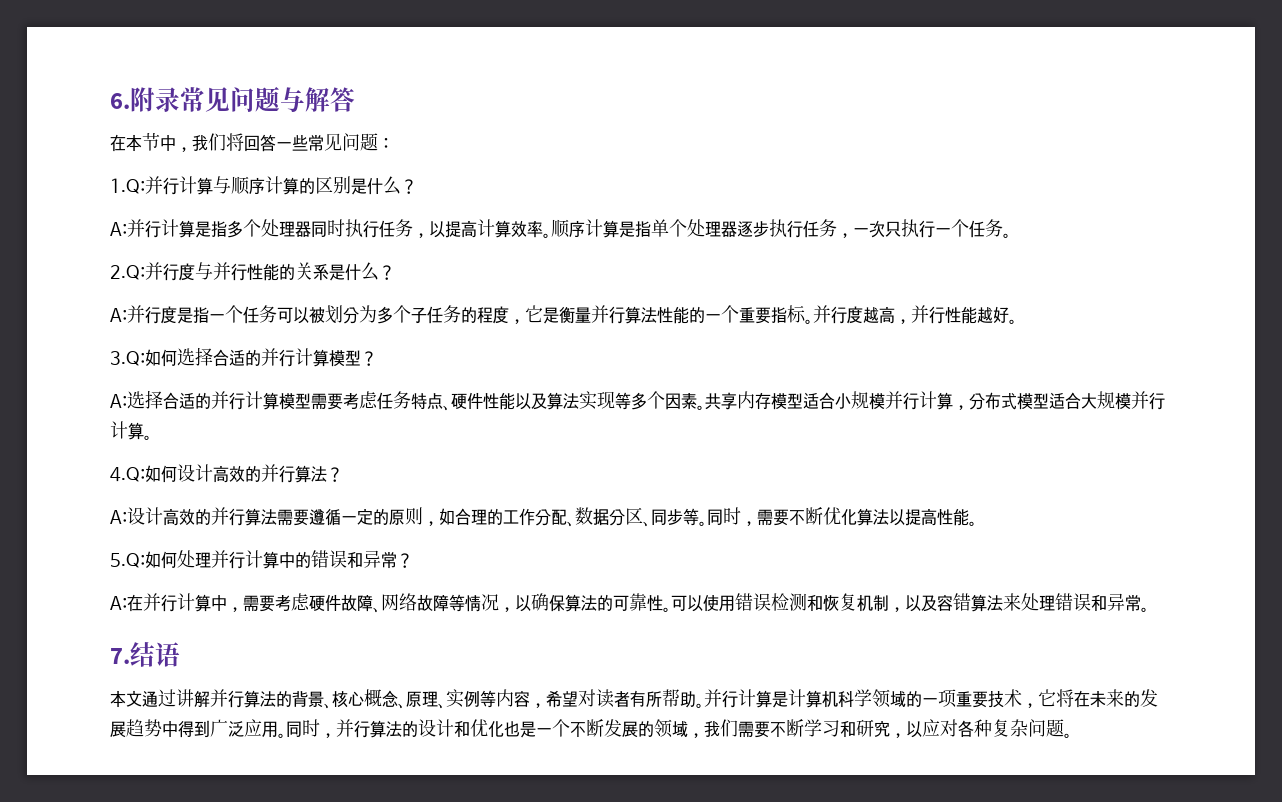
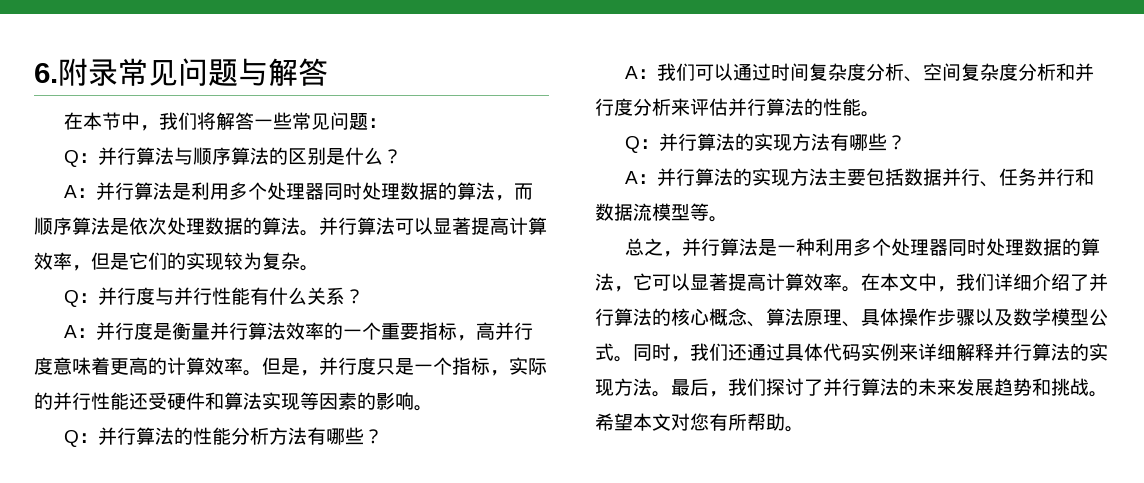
[244,135,260,152] 回 -> [216,112,236,130] 解
[110,176,417,195] [110,219,1011,238] [110,265,145,280] 1.Q:并行计算与顺序计算的区别是什么？ // A:并行计算是指多个处理器同时执行任务，以提高计算效率。顺序计算是指单个处理器逐步执行任务，一次只执行一个任务。 // 2.Q: -> [64,147,403,167] [64,182,534,201] [34,217,547,236] [34,252,319,271] [64,290,99,307] Q：并行算法与顺序算法的区别是什么？ // A：并行算法是利用多个处理器同时处理数据的算法，而顺序算法是依次处理数据的算法。并行算法可以显著提高计算效率，但是它们的实现较为复杂。 // Q：
[279,262,395,281] [110,308,127,322] 的关系是什么？ // A: -> [250,287,365,305] [64,325,97,338] 有什么关系？ // A：
[193,305,559,324] 指一个任务可以被划分为多个子任务的程度，它是 -> (173, 331) none
[657,306,689,324] 性能 -> [286,322,325,340] 效率
[805,305,1017,324] [110,347,377,367] [110,390,1165,411] [110,421,152,440] [110,464,343,483] [110,507,977,527] [110,550,413,569] [110,593,1149,613] [110,642,180,667] [110,689,1158,709] [110,719,1064,738] 。并行度越高，并行性能越好。 // 3.Q:如何选择合适的并行计算模型？ // A:选择合适的并行计算模型需要考虑任务特点、硬件性能以及算法实现等多个因素。共享内存模型适合小规模并行计算，分布式模型适合大规模并行计算。 // 4.Q:如何设计高效的并行算法？ // A:设计高效的并行算法需要遵循一定的原则，如合理的工作分配、数据分区、同步等。同时，需要不断优化算法以提高性能。 // 5.Q:如何处理并行计算中的错误和异常？ // A:在并行计算中，需要考虑硬件故障、网络故障等情况，以确保算法的可靠性。可以使用错误检测和恢复机制，以及容错算法来处理错误和异常。 // 7.结语 // 本文通过讲解并行算法的背景、核心概念、原理、实例等内容，希望对读者有所帮助。并行计算是计算机科学领域的一项重要技术，它将在未来的发展趋势中得到广泛应用。同时，并行算法的设计和优化也是一个不断发展的领域，我们需要不断学习和研究，以应对各种复杂问题 -> [457,322,534,341] [34,357,547,376] [34,392,433,411] [64,427,384,447] [625,63,1095,82] [595,98,880,117] [625,133,907,153] [625,168,1095,187] [595,203,728,222] [625,238,1101,257] [595,273,1108,292] [595,308,1108,327] [595,343,1108,362] [595,378,1108,397] [595,413,785,431] ，高并行度意味着更高的计算效率。但是，并行度只是一个指标，实际的并行性能还受硬件和算法实现等因素的影响。 // Q：并行算法的性能分析方法有哪些？ // A：我们可以通过时间复杂度分析、空间复杂度分析和并行度分析来评估并行算法的性能。 // Q：并行算法的实现方法有哪些？ // A：并行算法的实现方法主要包括数据并行、任务并行和数据流模型等。 // 总之，并行算法是一种利用多个处理器同时处理数据的算法，它可以显著提高计算效率。在本文中，我们详细介绍了并行算法的核心概念、算法原理、具体操作步骤以及数学模型公式。同时，我们还通过具体代码实例来详细解释并行算法的实现方法。最后，我们探讨了并行算法的未来发展趋势和挑战。希望本文对您有所帮助

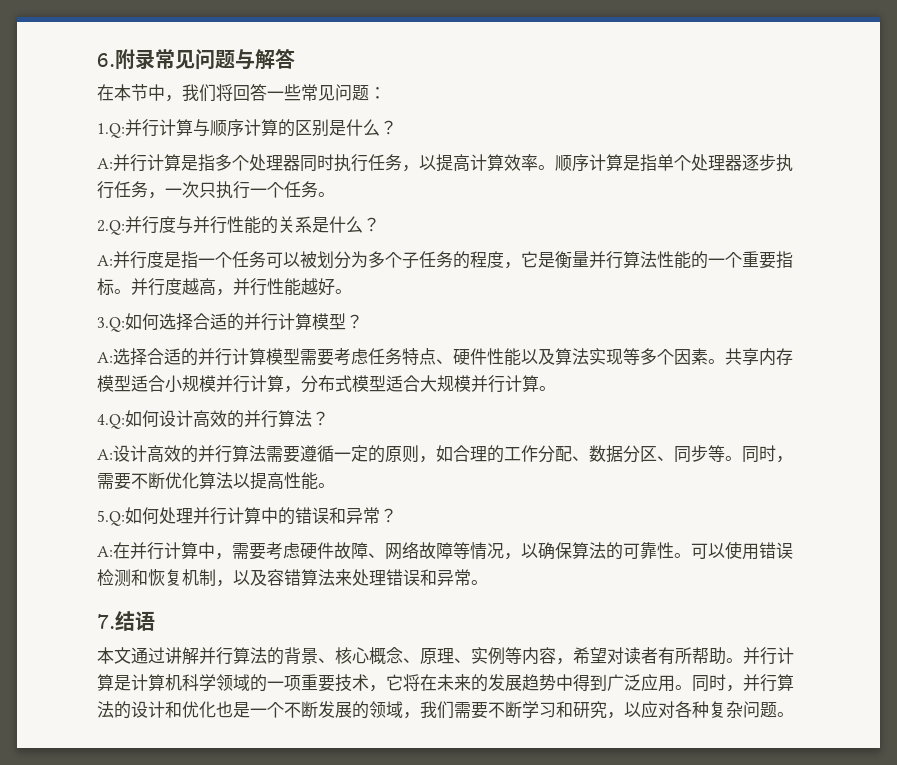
[216,112,236,130] 解 -> [233,85,250,101] 回
[64,147,403,167] [64,182,534,201] [34,217,547,236] [34,252,319,271] [64,290,99,307] Q：并行算法与顺序算法的区别是什么？ // A：并行算法是利用多个处理器同时处理数据的算法，而顺序算法是依次处理数据的算法。并行算法可以显著提高计算效率，但是它们的实现较为复杂。 // Q： -> [97,119,397,138] [97,154,793,172] [97,181,335,199] [97,220,125,235] 1.Q:并行计算与顺序计算的区别是什么？ // A:并行计算是指多个处理器同时执行任务，以提高计算效率。顺序计算是指单个处理器逐步执行任务，一次只执行一个任务。 // 2.Q:
[250,287,365,305] [64,325,97,338] 有什么关系？ // A： -> [261,216,380,234] [97,255,113,266] 的关系是什么？ // A:
(173, 331) none -> [181,251,555,269] 指一个任务可以被划分为多个子任务的程度，它是
[286,322,325,340] 效率 -> [657,251,691,269] 性能
[457,322,534,341] [34,357,547,376] [34,392,433,411] [64,427,384,447] [625,63,1095,82] [595,98,880,117] [625,133,907,153] [625,168,1095,187] [595,203,728,222] [625,238,1101,257] [595,273,1108,292] [595,308,1108,327] [595,343,1108,362] [595,378,1108,397] [595,413,785,431] ，高并行度意味着更高的计算效率。但是，并行度只是一个指标，实际的并行性能还受硬件和算法实现等因素的影响。 // Q：并行算法的性能分析方法有哪些？ // A：我们可以通过时间复杂度分析、空间复杂度分析和并行度分析来评估并行算法的性能。 // Q：并行算法的实现方法有哪些？ // A：并行算法的实现方法主要包括数据并行、任务并行和数据流模型等。 // 总之，并行算法是一种利用多个处理器同时处理数据的算法，它可以显著提高计算效率。在本文中，我们详细介绍了并行算法的核心概念、算法原理、具体操作步骤以及数学模型公式。同时，我们还通过具体代码实例来详细解释并行算法的实现方法。最后，我们探讨了并行算法的未来发展趋势和挑战。希望本文对您有所帮助 -> [114,278,352,296] [97,313,363,332] [97,348,793,366] [97,375,556,393] [97,410,329,429] [97,445,793,463] [97,472,335,490] [97,507,397,526] [97,541,793,560] [97,569,488,587] [97,611,155,631] [97,647,794,665] [97,674,794,692] [97,701,777,719] 。并行度越高，并行性能越好。 // 3.Q:如何选择合适的并行计算模型？ // A:选择合适的并行计算模型需要考虑任务特点、硬件性能以及算法实现等多个因素。共享内存模型适合小规模并行计算，分布式模型适合大规模并行计算。 // 4.Q:如何设计高效的并行算法？ // A:设计高效的并行算法需要遵循一定的原则，如合理的工作分配、数据分区、同步等。同时，需要不断优化算法以提高性能。 // 5.Q:如何处理并行计算中的错误和异常？ // A:在并行计算中，需要考虑硬件故障、网络故障等情况，以确保算法的可靠性。可以使用错误检测和恢复机制，以及容错算法来处理错误和异常。 // 7.结语 // 本文通过讲解并行算法的背景、核心概念、原理、实例等内容，希望对读者有所帮助。并行计算是计算机科学领域的一项重要技术，它将在未来的发展趋势中得到广泛应用。同时，并行算法的设计和优化也是一个不断发展的领域，我们需要不断学习和研究，以应对各种复杂问题

